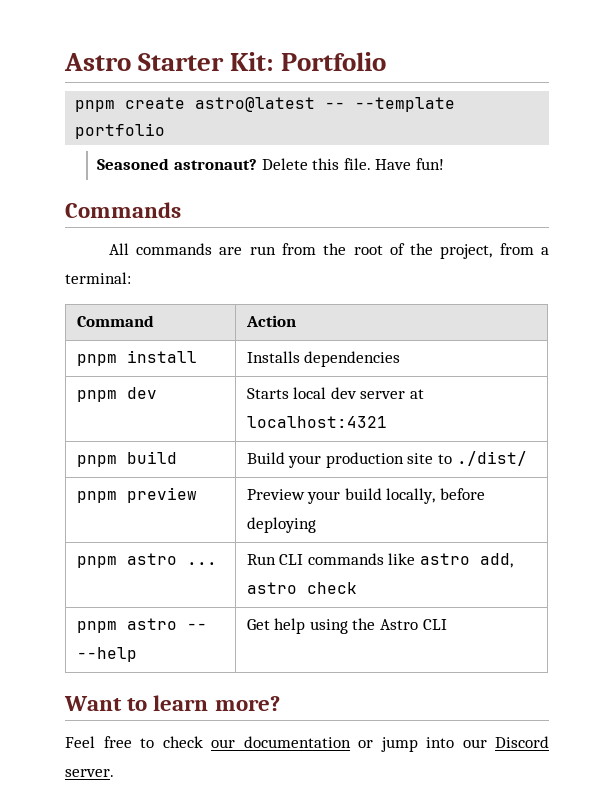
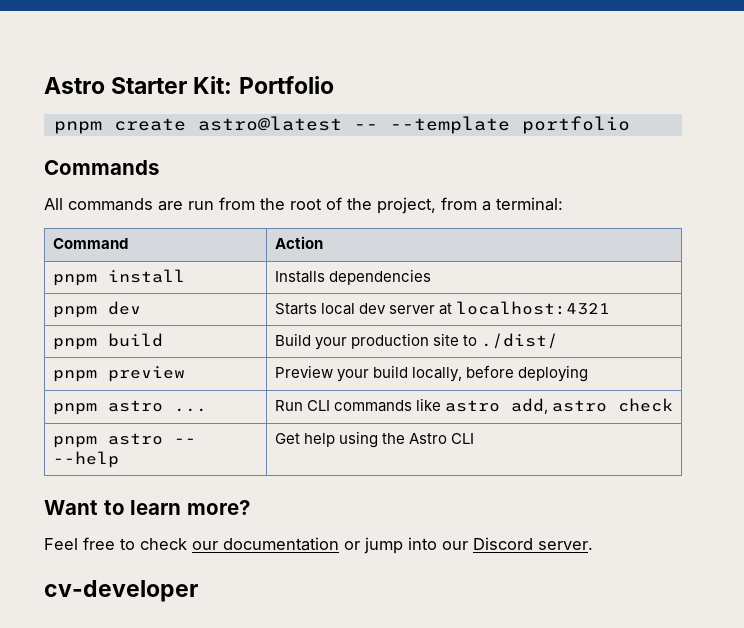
[97,158,445,170] // Seasoned astronaut? Delete this file. Have fun! -> (630, 125) none
(114, 773) none -> [44,580,198,602] // cv-developer

